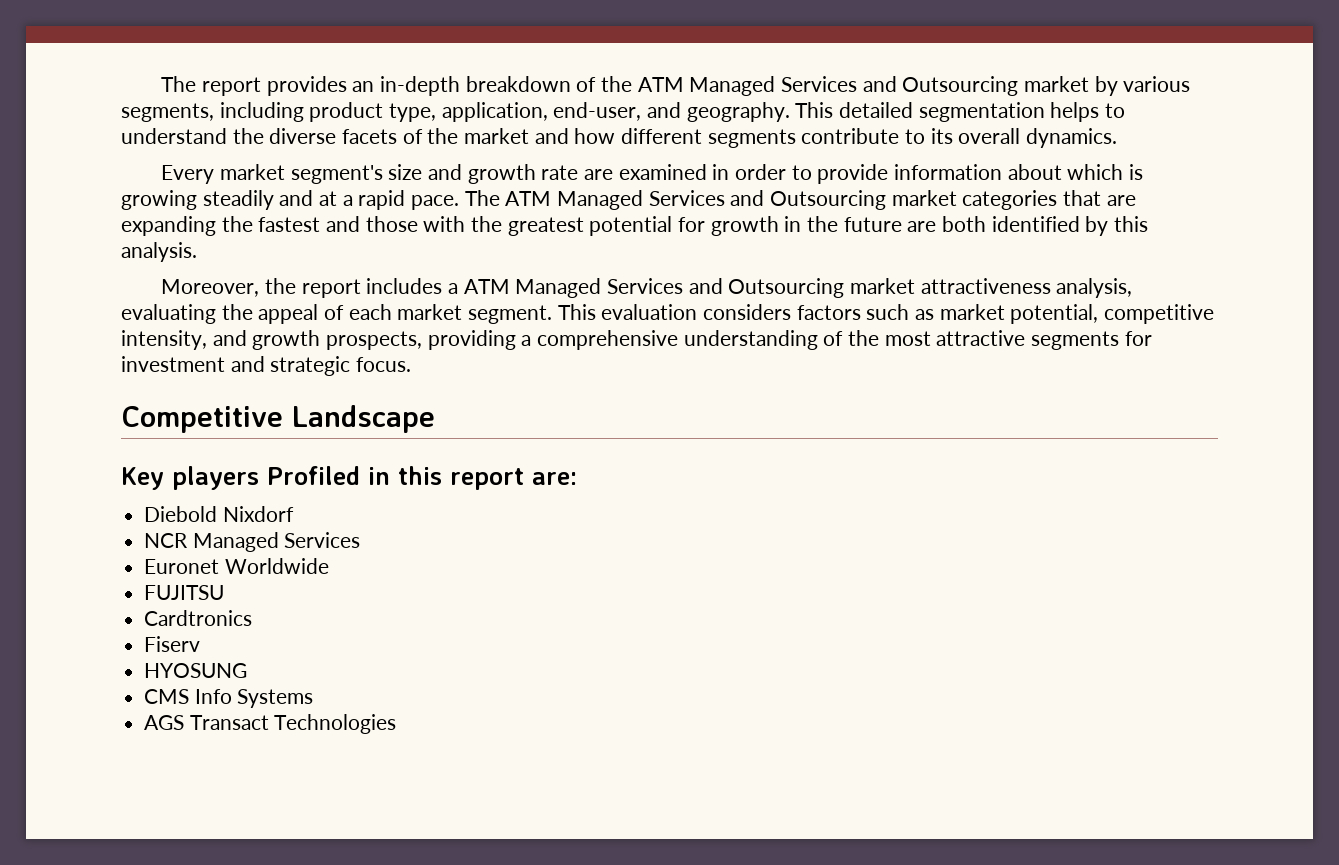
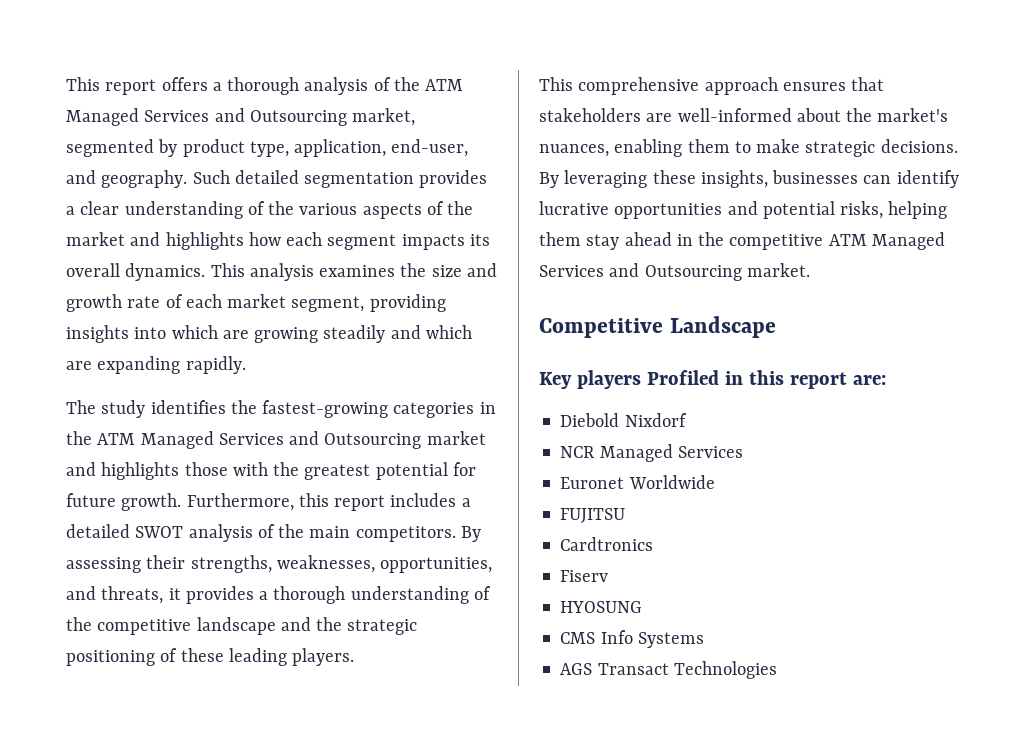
[161,76,571,96] The report provides an in-depth breakdown -> [66,77,369,95] This report offers a thorough analysis
[1024,76,1191,96] [121,102,304,122] market by various segments, including -> [352,108,416,126] [66,139,178,157] market, segmented by
[795,102,834,118] This -> [192,170,230,184] Such
[1050,102,1126,122] [121,128,1118,148] [161,164,1144,184] [121,190,1136,210] [121,216,361,236] helps to understand the diverse facets of the market and how different segments contribute to its overall dynamics. // Every market segment's size and growth rate are examined in order to provide information about which is growing steadily and at a rapid pace. The ATM Managed Services and Outsourcing market categories that are expanding the fastest and -> [419,170,488,188] [66,201,474,219] [66,232,490,250] [66,263,497,281] [66,294,446,312] [66,325,472,343] [66,356,246,374] [66,400,496,418] [66,431,486,449] [66,462,180,480] provides a clear understanding of the various aspects of the market and highlights how each segment impacts its overall dynamics. This analysis examines the size and growth rate of each market segment, providing insights into which are growing steadily and which are expanding rapidly. // The study identifies the fastest-growing categories in the ATM Managed Services and Outsourcing market and highlights
[710,216,1149,236] [121,242,197,262] [161,278,1133,298] [121,304,1215,324] [121,330,1152,350] [121,356,412,376] growth in the future are both identified by this analysis. // Moreover, the report includes a ATM Managed Services and Outsourcing market attractiveness analysis, evaluating the appeal of each market segment. This evaluation considers factors such as market potential, competitive intensity, and growth prospects, providing a comprehensive understanding of the most attractive segments for investment and strategic focus. -> [66,493,471,511] [66,524,481,542] [66,555,493,573] [66,586,491,604] [66,617,418,635] [66,648,355,666] [539,77,885,95] [539,108,949,122] [539,139,958,157] [539,170,959,188] [539,201,948,219] [539,232,945,250] [539,263,810,281] future growth. Furthermore, this report includes a detailed SWOT analysis of the main competitors. By assessing their strengths, weaknesses, opportunities, and threats, it provides a thorough understanding of the competitive landscape and the strategic positioning of these leading players. // This comprehensive approach ensures that stakeholders are well-informed about the market's nuances, enabling them to make strategic decisions. By leveraging these insights, businesses can identify lucrative opportunities and potential risks, helping them stay ahead in the competitive ATM Managed Services and Outsourcing market.

